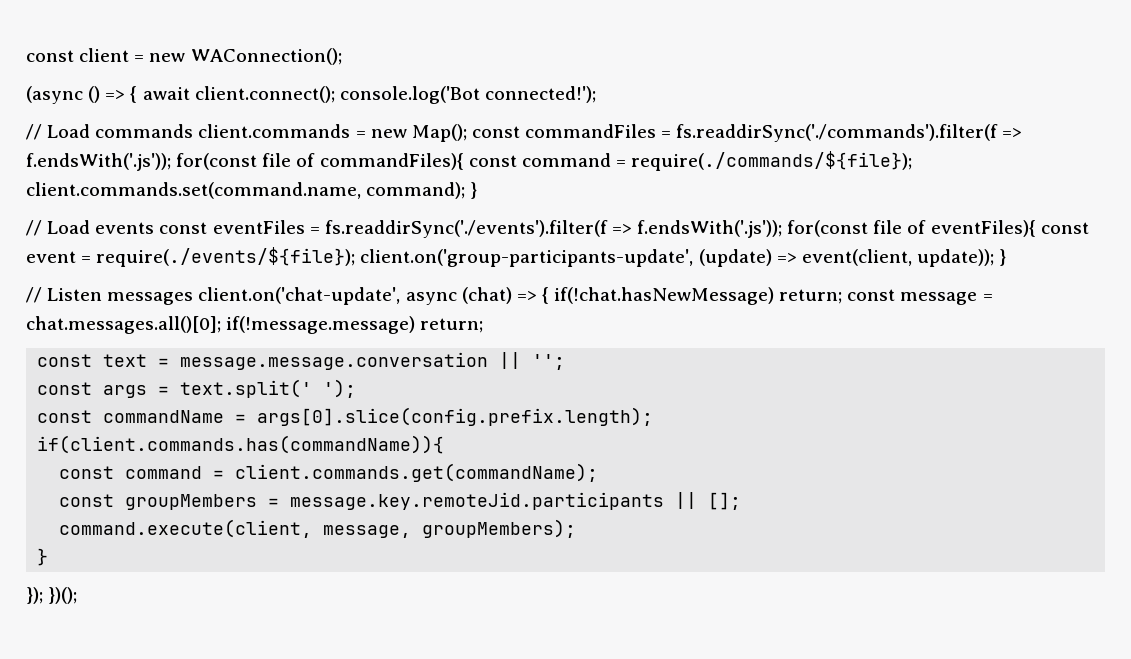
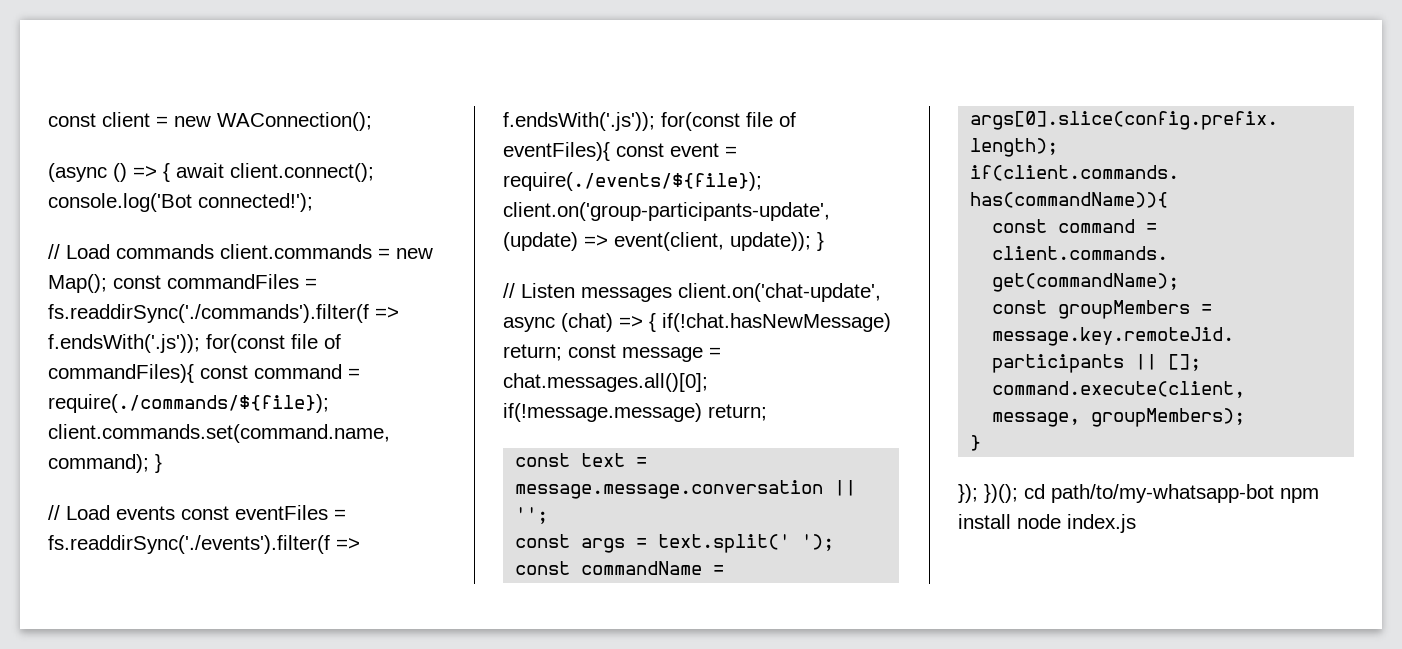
(78, 595) none -> [1024,484,1319,503] [958,514,1136,533] cd path/to/my-whatsapp-bot npm install node index.js

